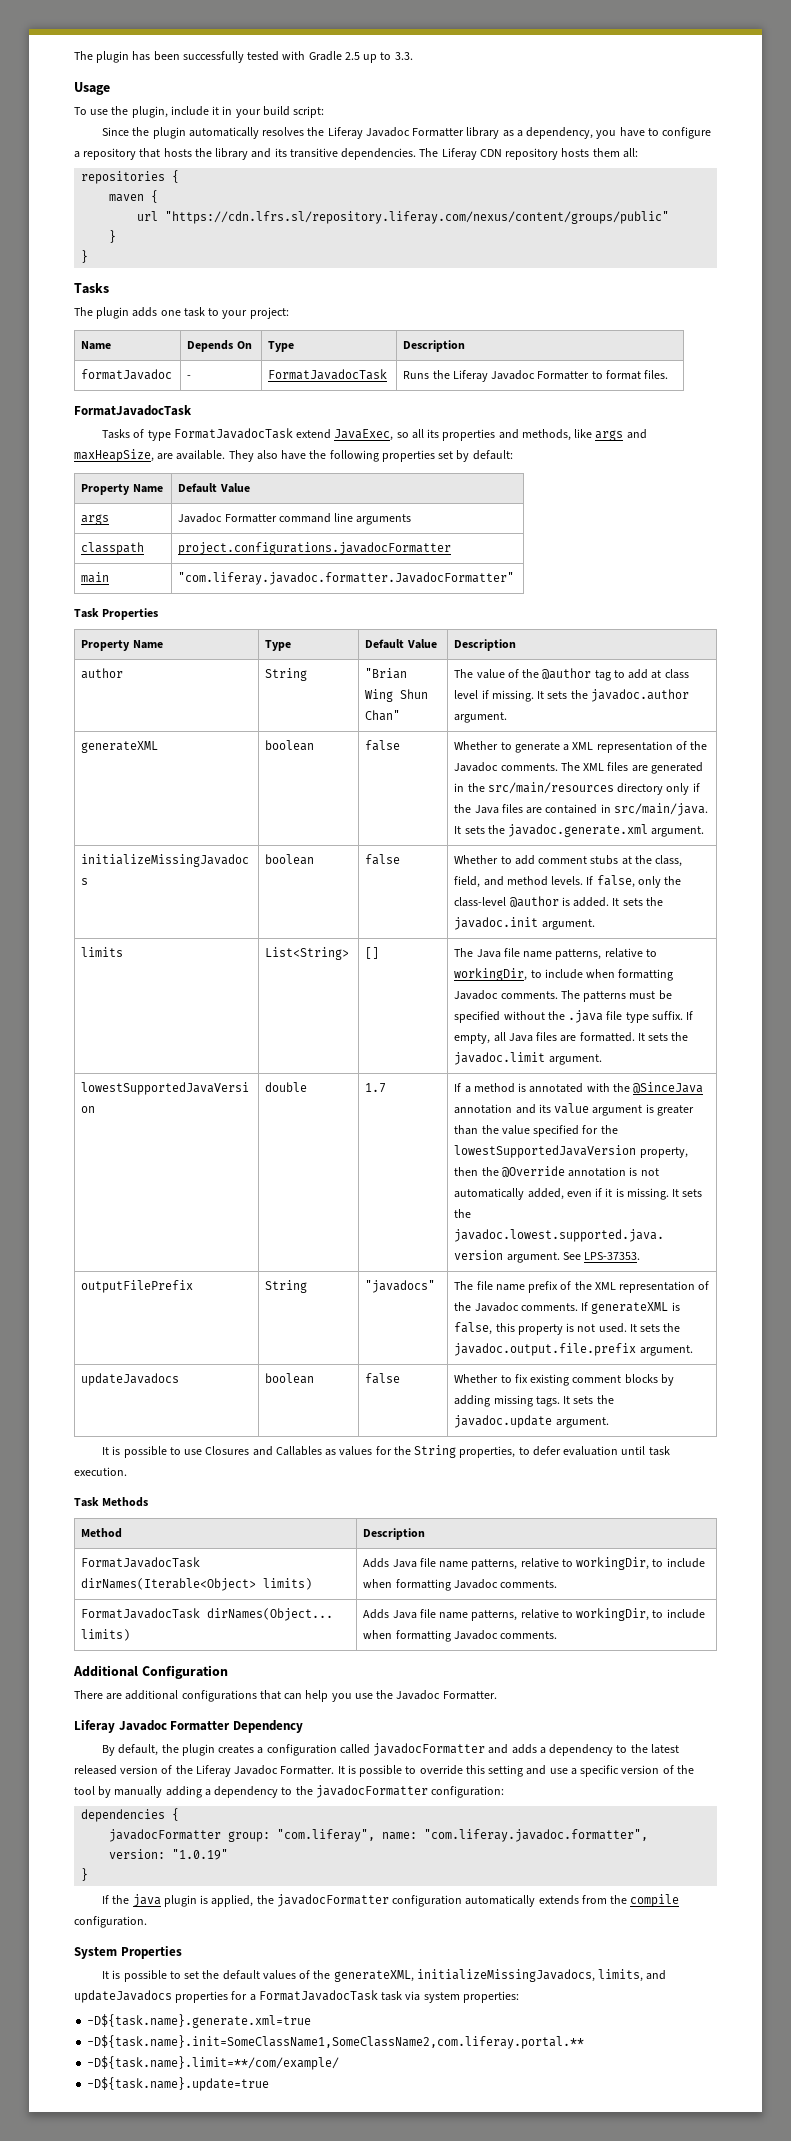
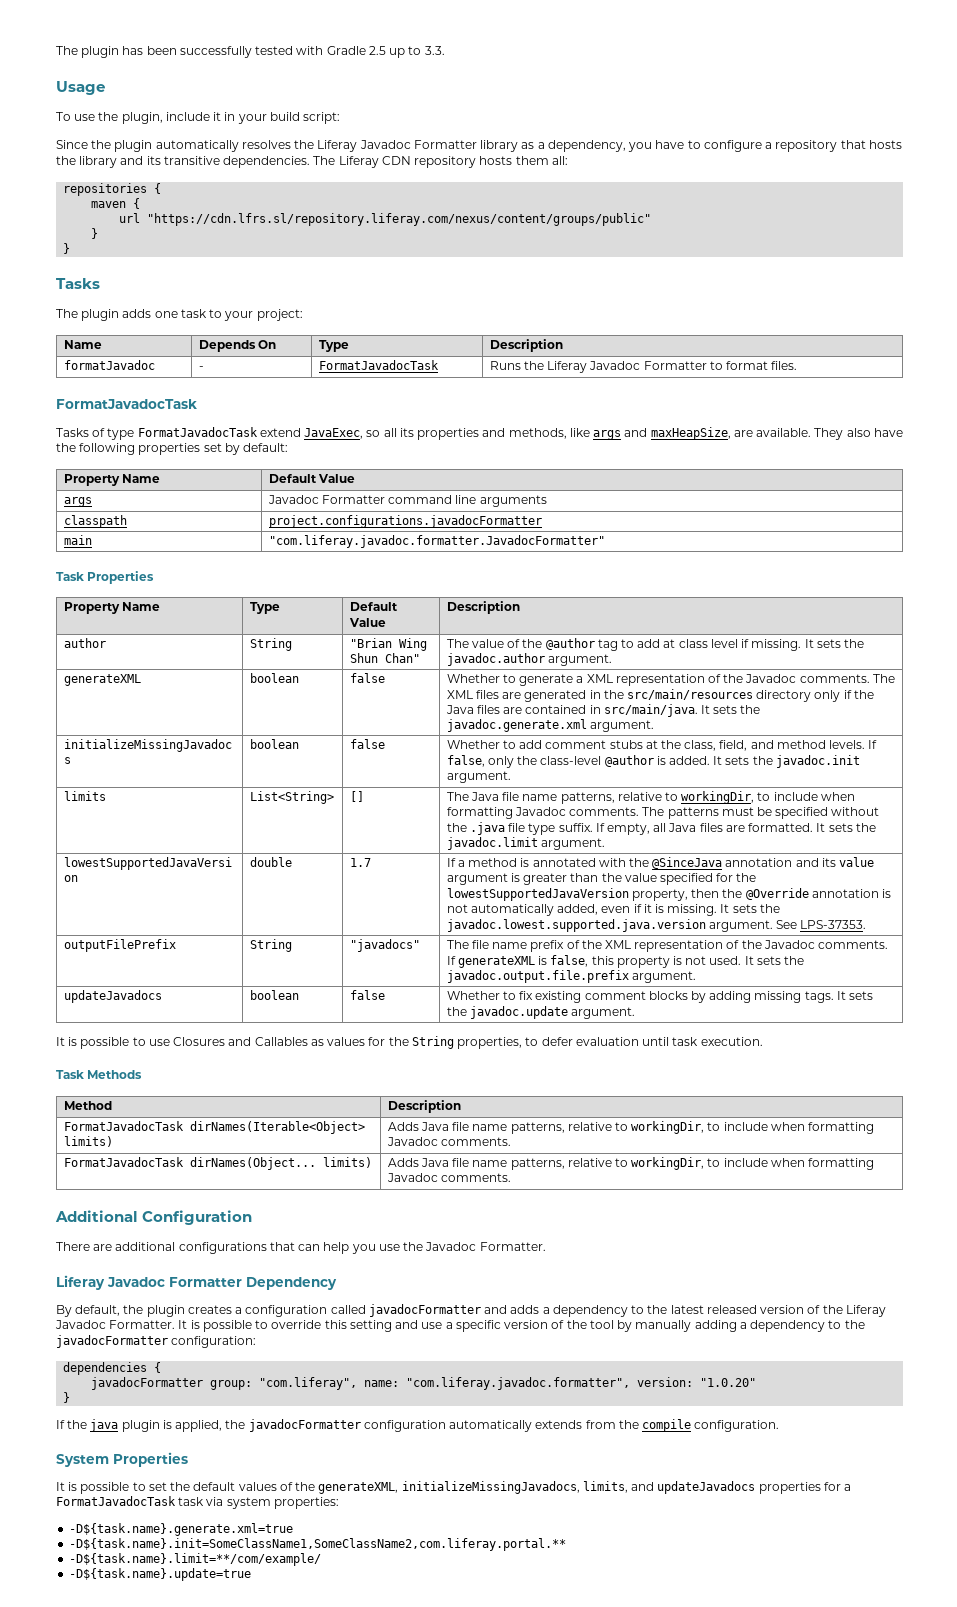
[172,1849,229,1860] "1.0.19" -> [700,1378,757,1387] "1.0.20"

